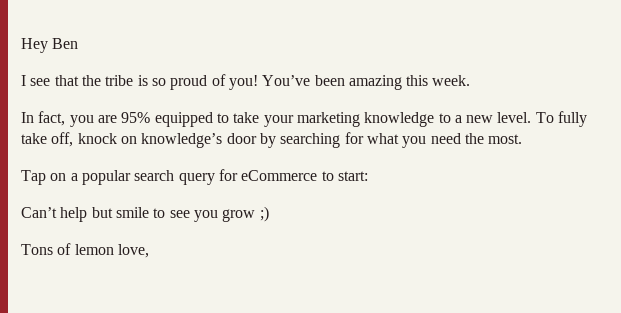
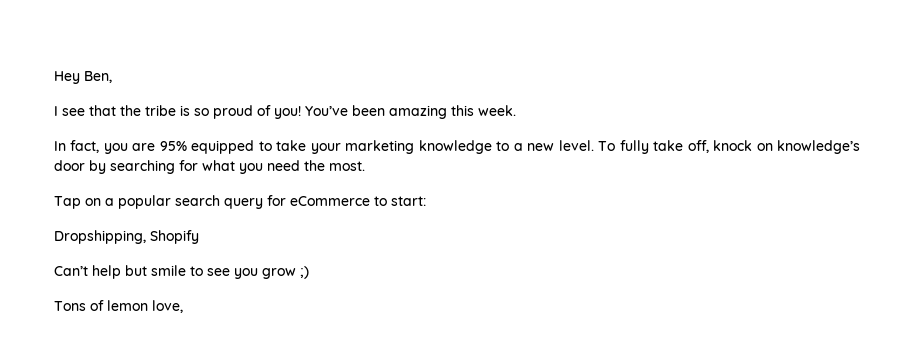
[52,38,79,49] Ben -> [84,71,112,83] Ben,
(368, 176) none -> [54,230,199,244] // Dropshipping, Shopify

